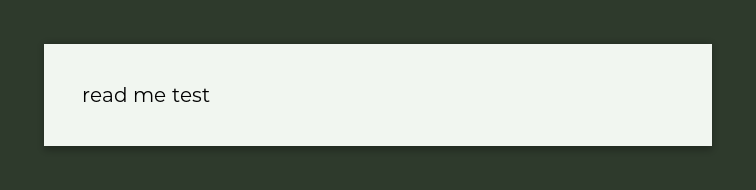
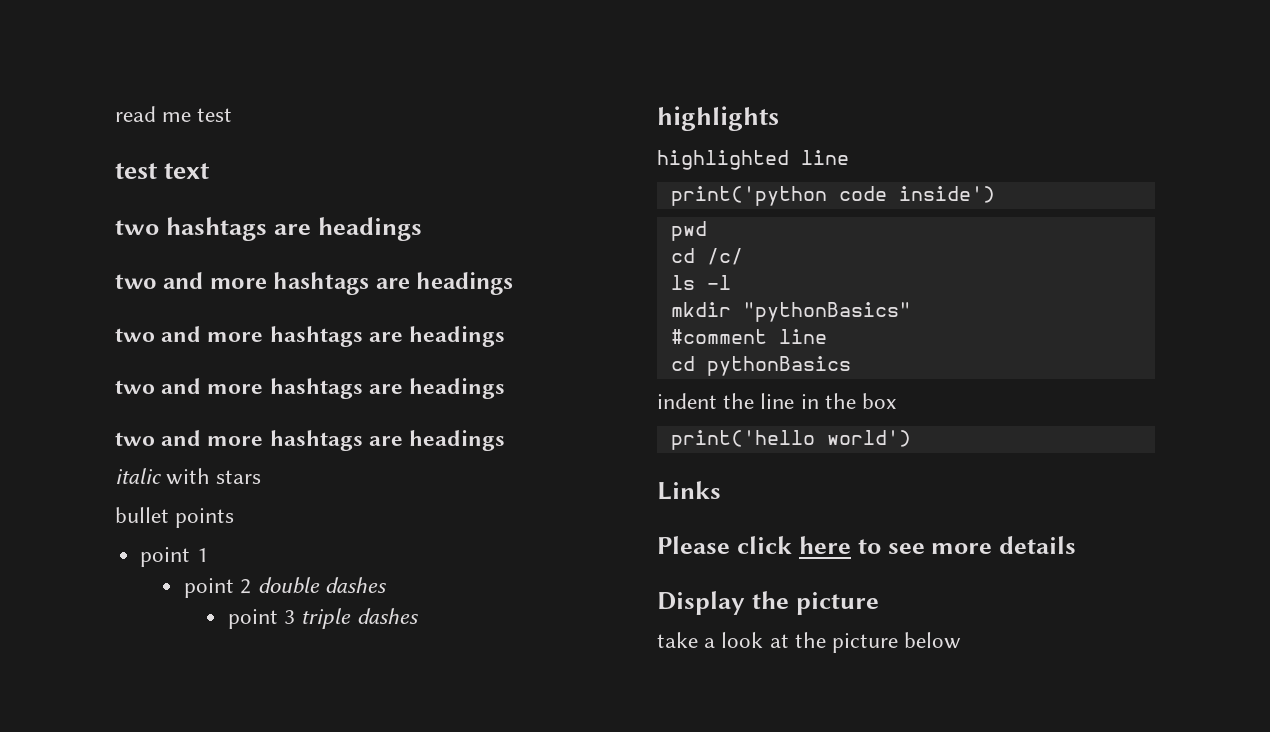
(210, 95) none -> [115,163,211,179] [115,217,422,241] [115,272,514,295] [115,326,506,347] [115,378,506,399] [115,430,506,451] [115,468,262,485] [115,507,235,528] [140,547,208,567] [184,577,387,598] [227,608,419,629] [657,106,779,131] [657,150,849,170] [670,186,995,206] [670,221,707,241] [670,248,743,265] [670,275,731,290] [670,302,911,322] [670,329,827,344] [670,356,851,376] [657,393,897,409] [670,430,911,450] [657,481,721,500] [657,536,1077,554] [657,591,879,615] [657,632,962,653] // test text // two hashtags are headings // two and more hashtags are headings // two and more hashtags are headings // two and more hashtags are headings // two and more hashtags are headings // italic with stars // bullet points // point 1 // point 2 double dashes // point 3 triple dashes // highlights // highlighted line // print('python code inside') // pwd // cd /c/ // ls -l // mkdir "pythonBasics" // #comment line // cd pythonBasics // indent the line in the box // print('hello world') // Links // Please click here to see more details // Display the picture // take a look at the picture below

